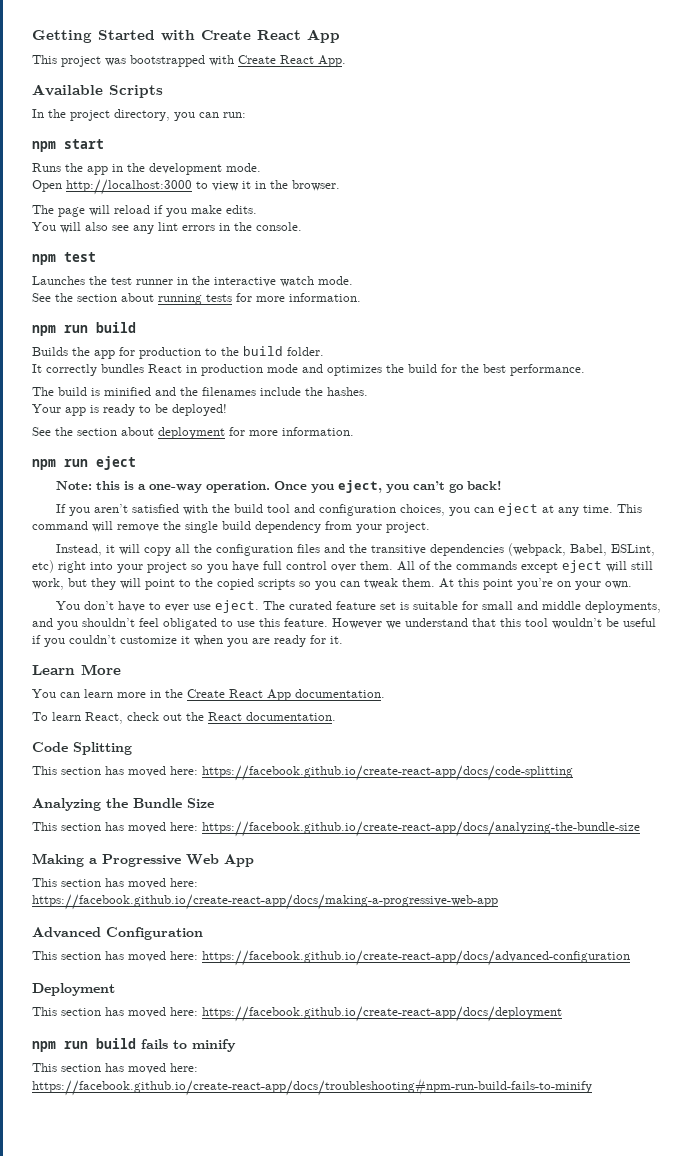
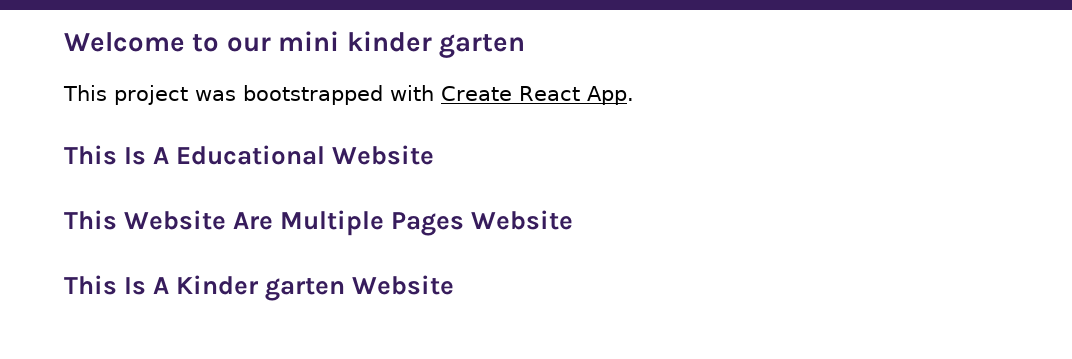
[32,29,340,43] Getting Started with Create React App -> [64,31,526,58] Welcome to our mini kinder garten
[32,84,163,98] [32,109,246,121] [32,139,104,152] [32,163,261,175] [32,179,340,195] [32,205,257,217] [32,222,302,234] [32,252,96,265] [32,276,353,287] [32,293,361,305] [32,322,136,336] [32,346,324,359] [32,364,585,376] [32,387,368,396] [32,404,227,416] [32,427,354,439] [32,456,136,470] [56,480,503,493] [56,503,643,516] [32,521,430,533] [56,543,656,556] [32,560,653,573] [32,578,632,590] [56,600,662,613] [32,618,656,630] [32,635,343,647] [32,664,121,675] [32,689,385,701] [32,712,336,724] [32,742,132,755] [32,765,573,781] [32,798,214,811] [32,821,640,837] [32,853,254,867] [32,878,198,889] [32,894,498,910] [32,927,203,940] [32,950,630,966] [32,983,115,996] [32,1006,562,1022] [32,1038,236,1052] [32,1063,198,1074] [32,1078,592,1096] Available Scripts // In the project directory, you can run: // npm start // Runs the app in the development mode. // Open http://localhost:3000 to view it in the browser. // The page will reload if you make edits. // You will also see any lint errors in the console. // npm test // Launches the test runner in the interactive watch mode. // See the section about running tests for more information. // npm run build // Builds the app for production to the build folder. // It correctly bundles React in production mode and optimizes the build for the best performance. // The build is minified and the filenames include the hashes. // Your app is ready to be deployed! // See the section about deployment for more information. // npm run eject // Note: this is a one-way operation. Once you eject, you can’t go back! // If you aren’t satisfied with the build tool and configuration choices, you can eject at any time. This command will remove the single build dependency from your project. // Instead, it will copy all the configuration files and the transitive dependencies (webpack, Babel, ESLint, etc) right into your project so you have full control over them. All of the commands except eject will still work, but they will point to the copied scripts so you can tweak them. At this point you’re on your own. // You don’t have to ever use eject. The curated feature set is suitable for small and middle deployments, and you shouldn’t feel obligated to use this feature. However we understand that this tool wouldn’t be useful if you couldn’t customize it when you are ready for it. // Learn More // You can learn more in the Create React App documentation. // To learn React, check out the React documentation. // Code Splitting // This section has moved here: https://facebook.github.io/create-react-app/docs/code-splitting // Analyzing the Bundle Size // This section has moved here: https://facebook.github.io/create-react-app/docs/analyzing-the-bundle-size // Making a Progressive Web App // This section has moved here: https://facebook.github.io/create-react-app/docs/making-a-progressive-web-app // Advanced Configuration // This section has moved here: https://facebook.github.io/create-react-app/docs/advanced-configuration // Deployment // This section has moved here: https://facebook.github.io/create-react-app/docs/deployment // npm run build fails to minify // This section has moved here: https://facebook.github.io/create-react-app/docs/troubleshooting#npm-run-build-fails-to-minify -> [64,145,435,165] [64,210,574,236] [64,275,455,301] This Is A Educational Website // This Website Are Multiple Pages Website // This Is A Kinder garten Website

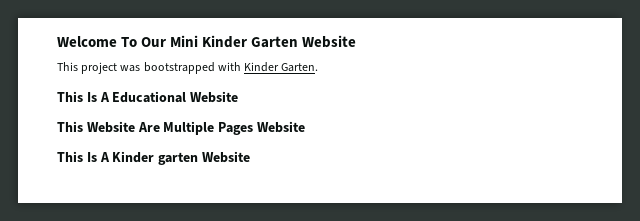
[192,31,526,58] to our mini kinder garten -> [121,35,357,48] To Our Mini Kinder Garten Website
[441,86,634,105] Create React App. -> [244,62,319,72] Kinder Garten.

